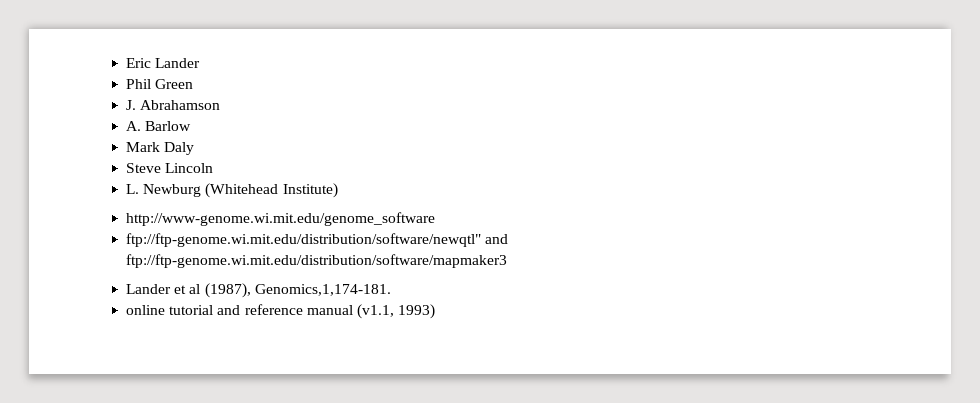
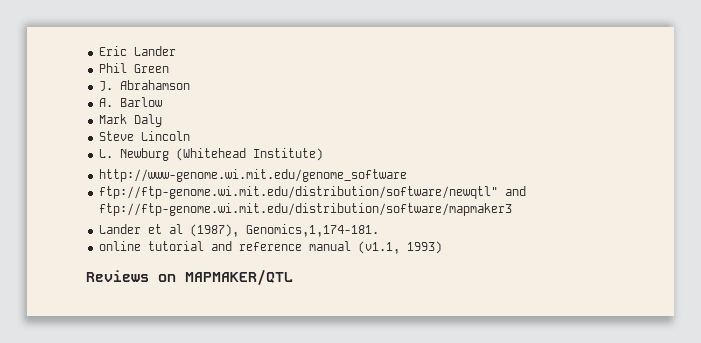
(436, 311) none -> [86,269,293,286] // Reviews on MAPMAKER/QTL

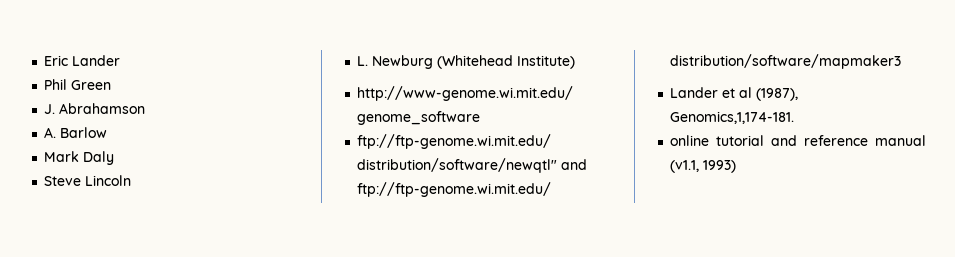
[86,269,293,286] // Reviews on MAPMAKER/QTL -> (737, 166) none

